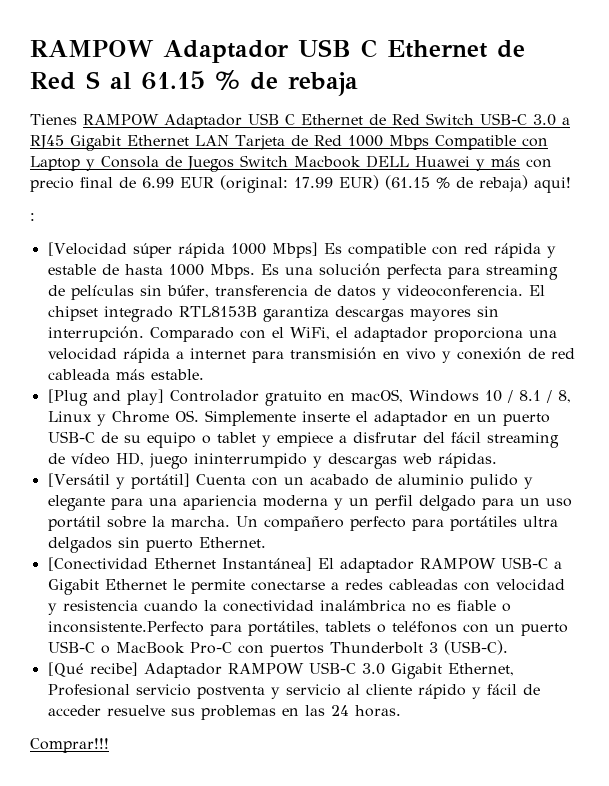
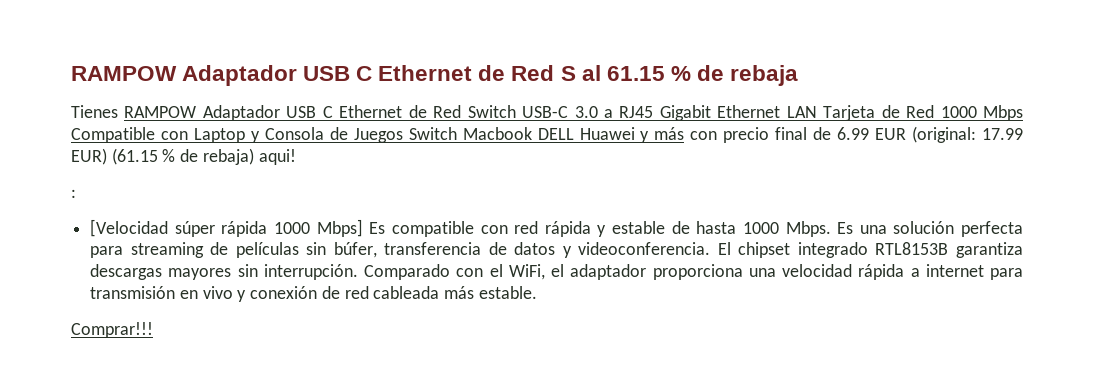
[47,389,571,406] [47,410,550,426] [47,431,559,448] [47,452,497,469] [47,473,533,489] [47,495,572,511] [47,516,558,531] [47,537,266,553] [47,557,562,573] [47,579,565,595] [47,600,511,615] [47,621,568,636] [47,640,508,657] [47,662,514,679] [47,684,540,699] [47,705,401,720] // [Plug and play] Controlador gratuito en macOS, Windows 10 / 8.1 / 8, Linux y Chrome OS. Simplemente inserte el adaptador en un puerto USB-C de su equipo o tablet y empiece a disfrutar del fácil streaming de vídeo HD, juego ininterrumpido y descargas web rápidas. // [Versátil y portátil] Cuenta con un acabado de aluminio pulido y elegante para una apariencia moderna y un perfil delgado para un uso portátil sobre la marcha. Un compañero perfecto para portátiles ultra delgados sin puerto Ethernet. // [Conectividad Ethernet Instantánea] El adaptador RAMPOW USB-C a Gigabit Ethernet le permite conectarse a redes cableadas con velocidad y resistencia cuando la conectividad inalámbrica no es fiable o inconsistente.Perfecto para portátiles, tablets o teléfonos con un puerto USB-C o MacBook Pro-C con puertos Thunderbolt 3 (USB-C). // [Qué recibe] Adaptador RAMPOW USB-C 3.0 Gigabit Ethernet, Profesional servicio postventa y servicio al cliente rápido y fácil de acceder resuelve sus problemas en las 24 horas. -> (537, 292) none

